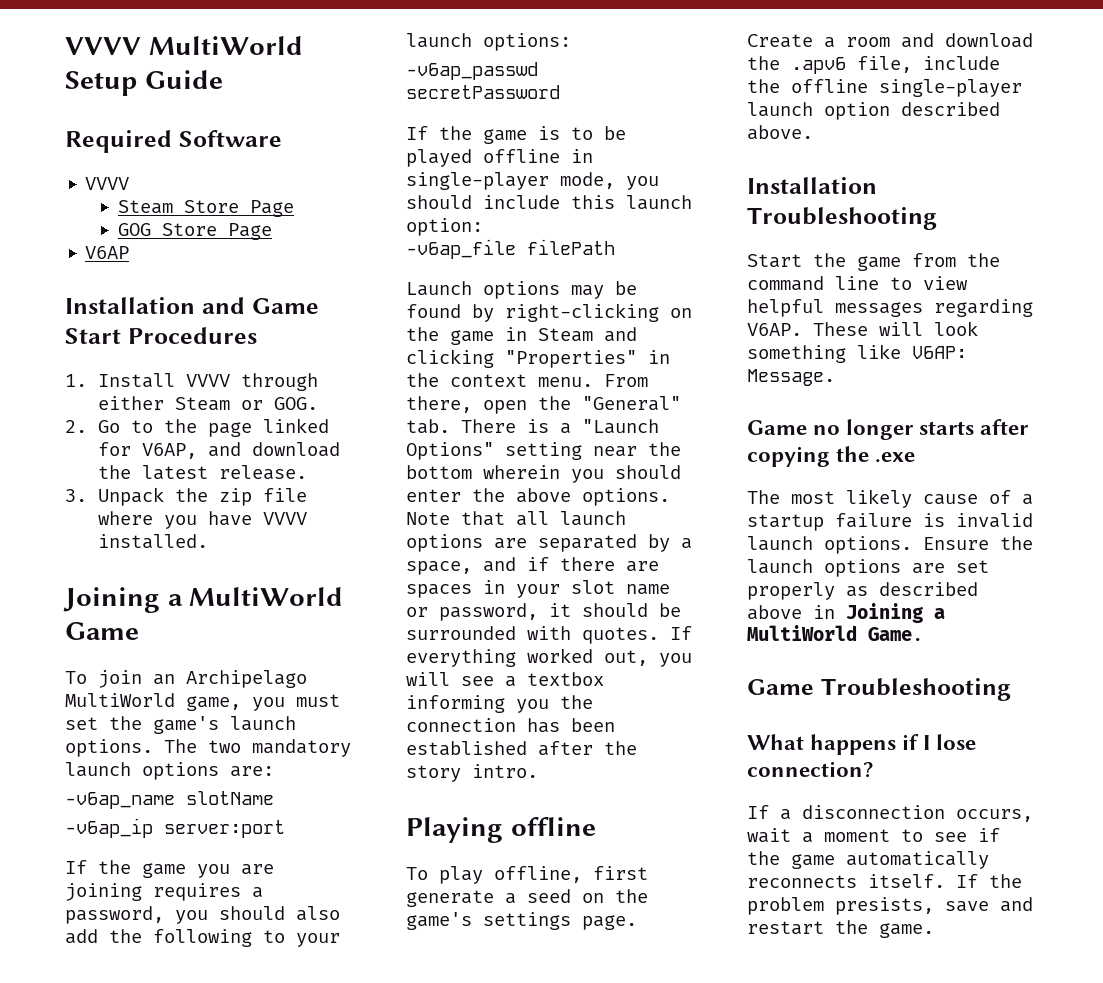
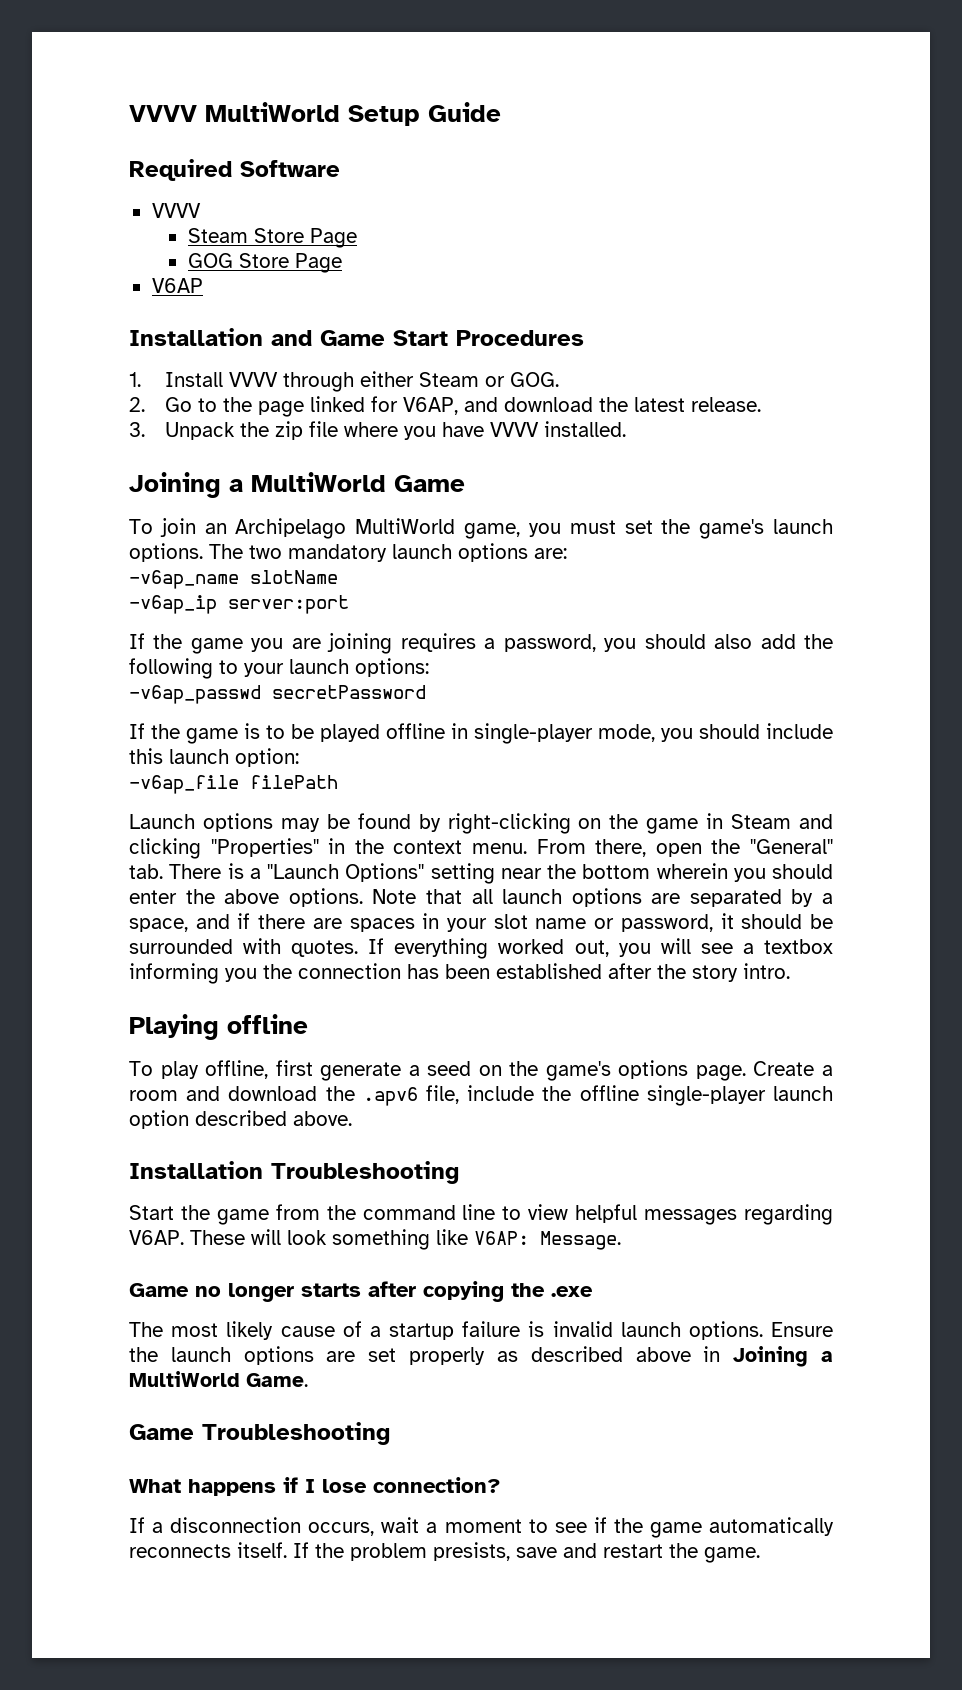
[483,912,571,930] settings -> [618,1060,689,1079] options

